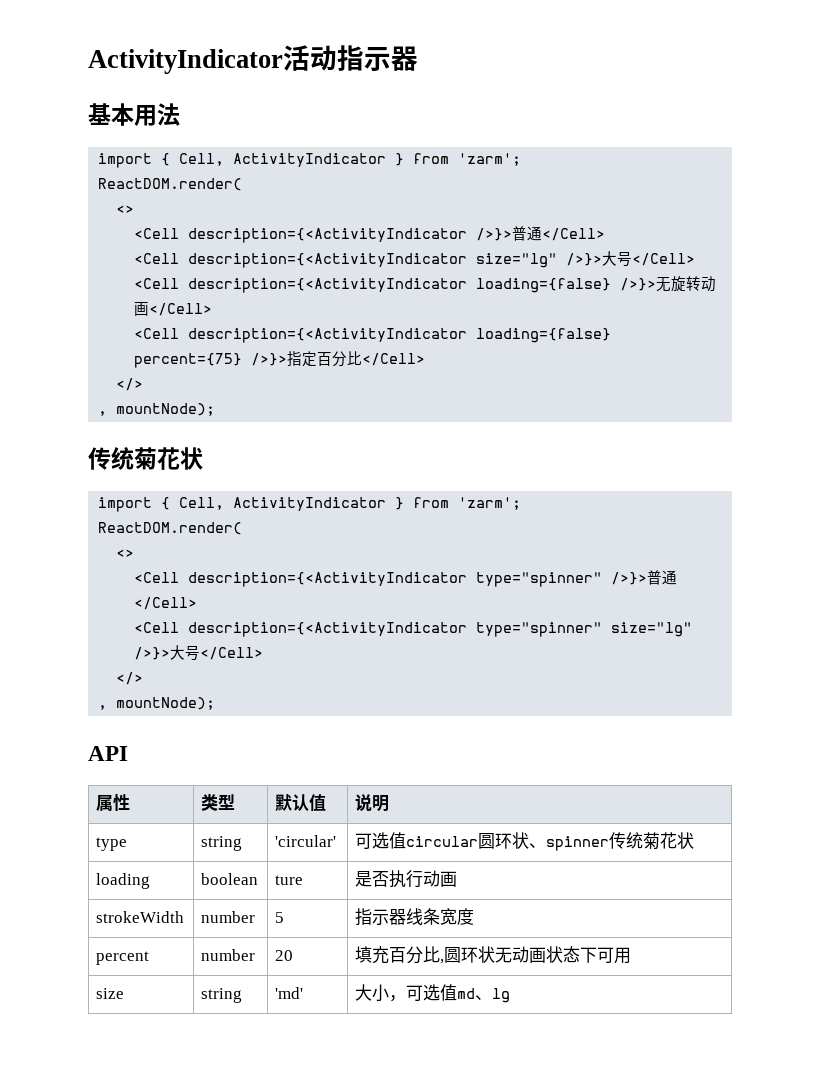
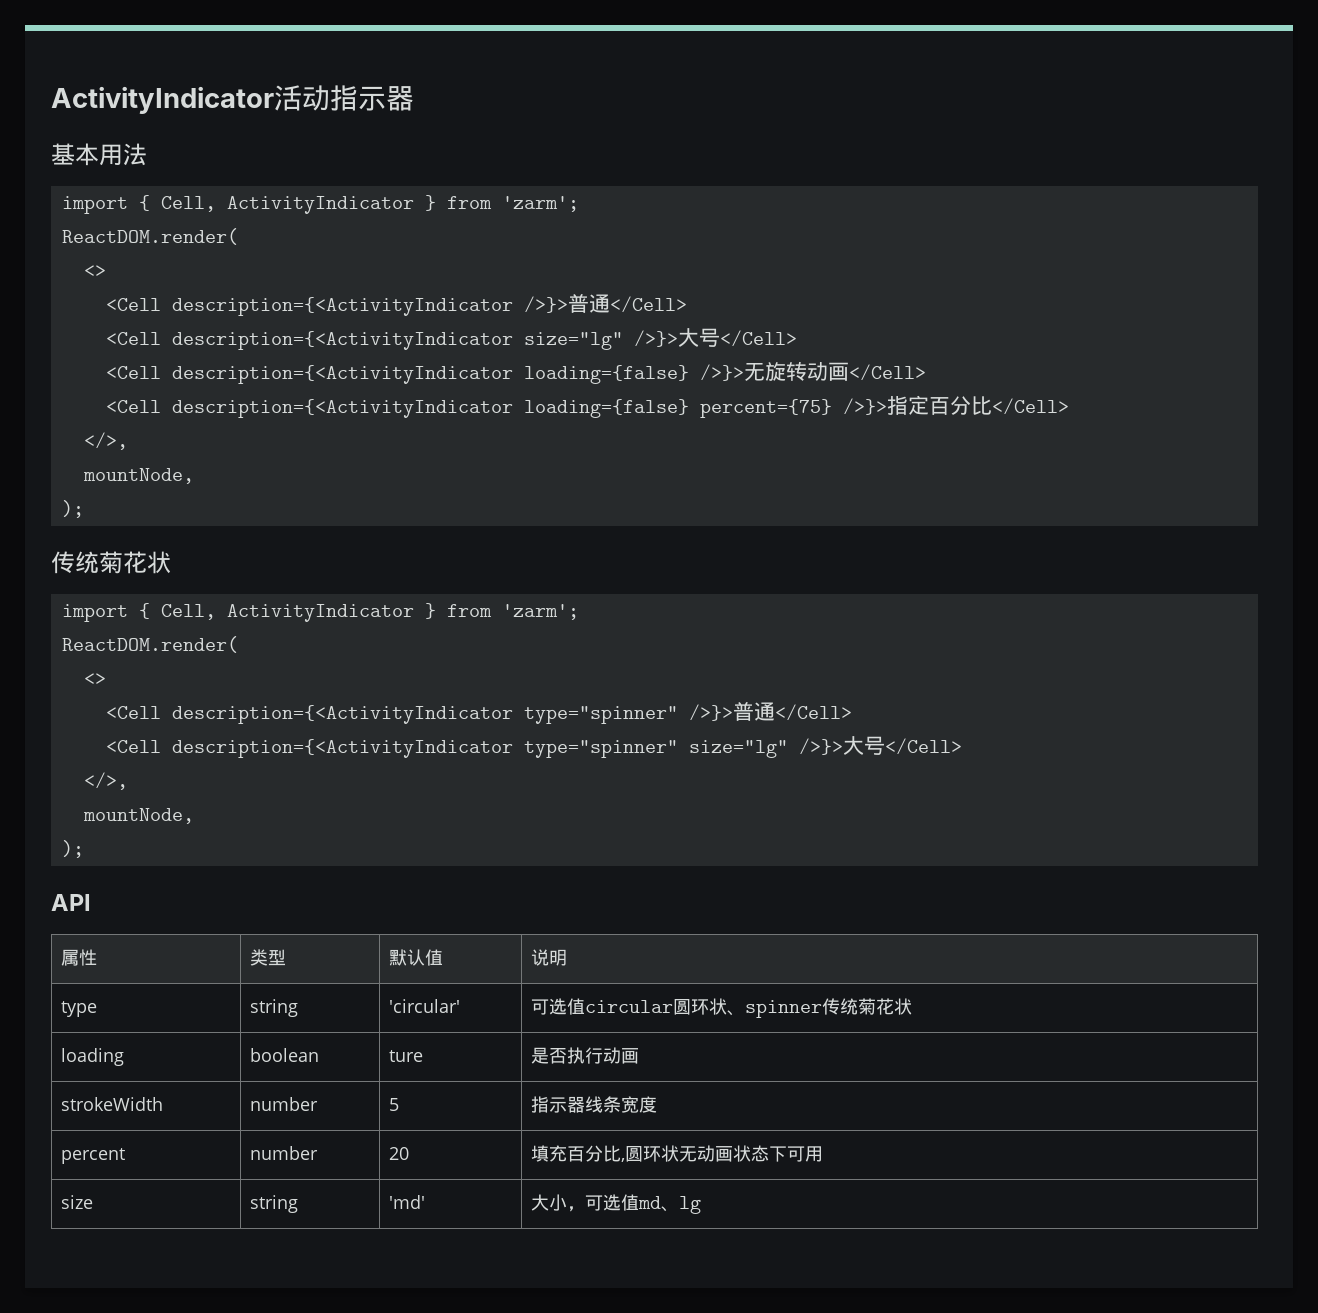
[116,378,144,391] [98,403,216,416] </> // , mountNode); -> [83,432,128,450] [82,468,194,484] [61,500,84,518] </>, // mountNode, // );
[116,672,144,685] [98,697,216,710] </> // , mountNode); -> [83,772,128,790] [82,808,194,824] [61,840,84,858] </>, // mountNode, // );

